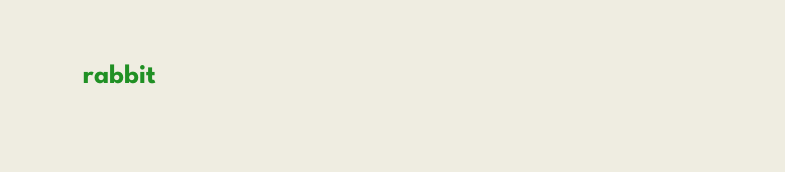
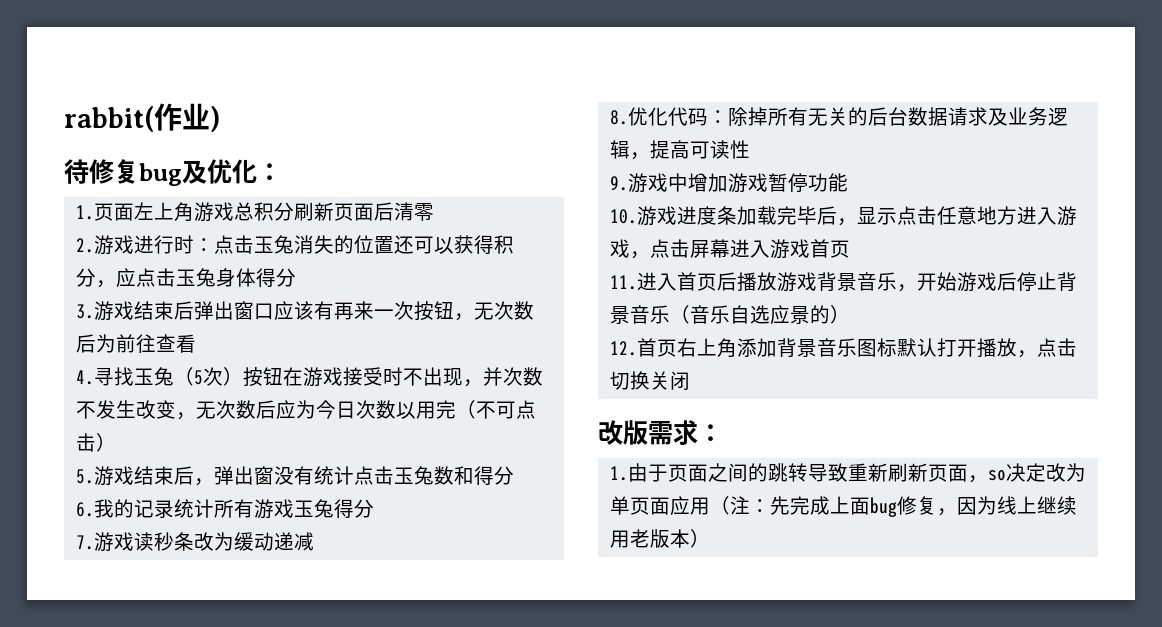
[83,64,156,84] rabbit -> [64,103,220,132] [64,159,282,186] [76,202,434,222] [76,235,514,255] [76,268,296,288] [76,301,534,321] [76,334,196,353] [76,367,543,387] [76,400,536,420] [76,433,116,452] [76,466,514,486] [76,499,374,519] [76,532,314,552] [610,107,1068,126] [610,140,750,160] [610,173,848,193] [610,206,1077,226] [610,239,850,259] [610,272,1077,292] [610,305,850,324] [610,338,1077,358] [610,371,690,391] [598,420,723,446] [610,463,1086,483] [610,496,1077,517] [610,529,710,548] rabbit(作业) // 待修复bug及优化： // 1.页面左上角游戏总积分刷新页面后清零 // 2.游戏进行时：点击玉兔消失的位置还可以获得积分，应点击玉兔身体得分 // 3.游戏结束后弹出窗口应该有再来一次按钮，无次数后为前往查看 // 4.寻找玉兔（5次）按钮在游戏接受时不出现，并次数不发生改变，无次数后应为今日次数以用完（不可点击） // 5.游戏结束后，弹出窗没有统计点击玉兔数和得分 // 6.我的记录统计所有游戏玉兔得分 // 7.游戏读秒条改为缓动递减 // 8.优化代码：除掉所有无关的后台数据请求及业务逻辑，提高可读性 // 9.游戏中增加游戏暂停功能 // 10.游戏进度条加载完毕后，显示点击任意地方进入游戏，点击屏幕进入游戏首页 // 11.进入首页后播放游戏背景音乐，开始游戏后停止背景音乐（音乐自选应景的） // 12.首页右上角添加背景音乐图标默认打开播放，点击切换关闭 // 改版需求： // 1.由于页面之间的跳转导致重新刷新页面，so决定改为单页面应用（注：先完成上面bug修复，因为线上继续用老版本）

